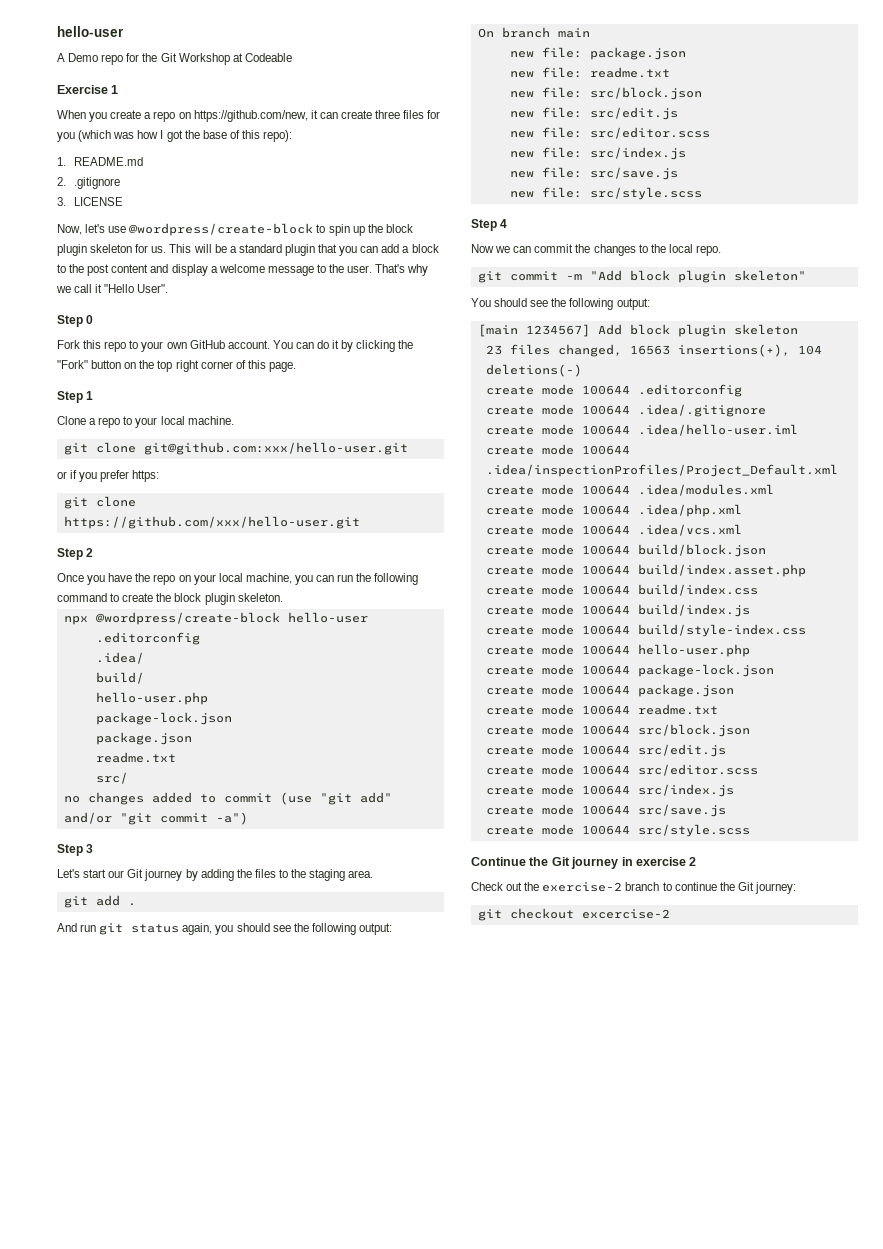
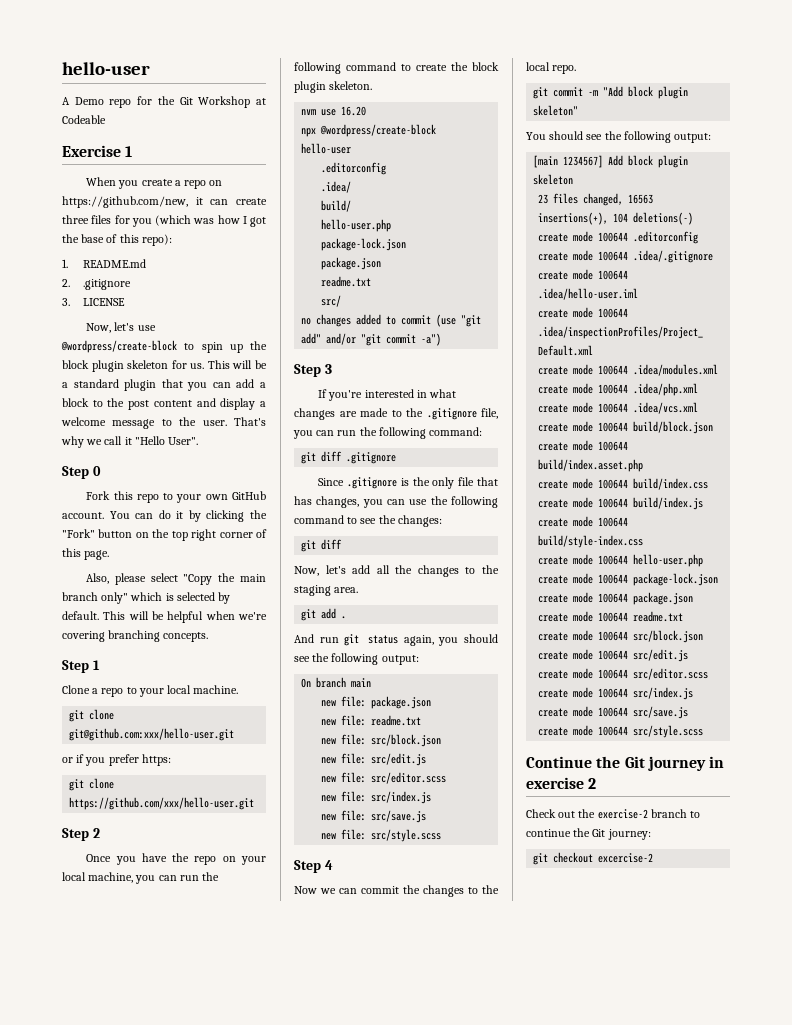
(296, 367) none -> [86,573,266,585] [62,592,231,604] [62,611,267,623] [62,630,209,642] // Also, please select "Copy the main branch only" which is selected by default. This will be helpful when we're covering branching concepts.
(283, 597) none -> [301,106,367,116] // nvm use 16.20
[57,869,276,881] Let's start our Git journey by adding the files -> [318,389,457,401] [294,408,498,420] [293,427,483,439] [301,451,397,464] [318,477,498,489] [294,496,498,508] [294,515,442,527] [301,539,343,552] [294,565,459,577] If you're interested in what changes are made to the .gitignore file, you can run the following command: // git diff .gitignore // Since .gitignore is the only file that has changes, you can use the following command to see the changes: // git diff // Now, let's add all the changes

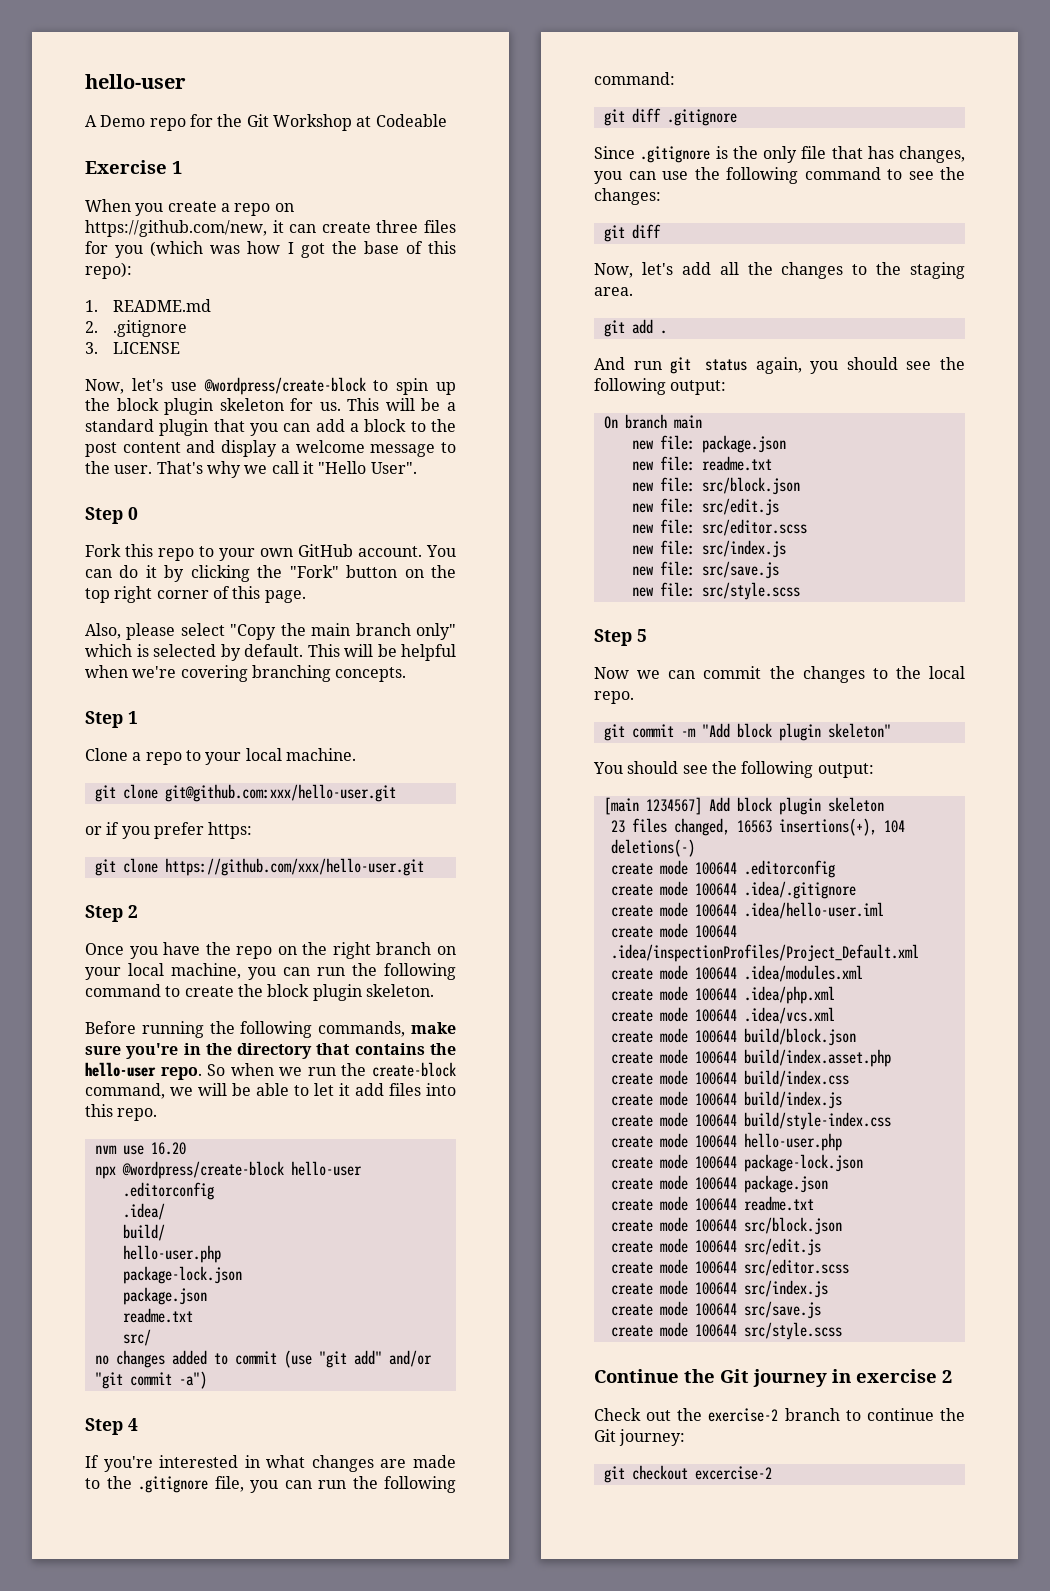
(236, 859) none -> [302,942,456,959] the right branch on
(373, 85) none -> [85,1021,457,1038] [85,1043,456,1059] [85,1062,456,1080] [85,1083,456,1099] [85,1104,158,1121] // Before running the following commands, make sure you're in the directory that contains the hello-user repo. So when we run the create-block command, we will be able to let it add files into this repo.
[324,364,332,374] 3 -> [128,1418,138,1431] 4
[324,860,333,870] 4 -> [637,629,647,642] 5

